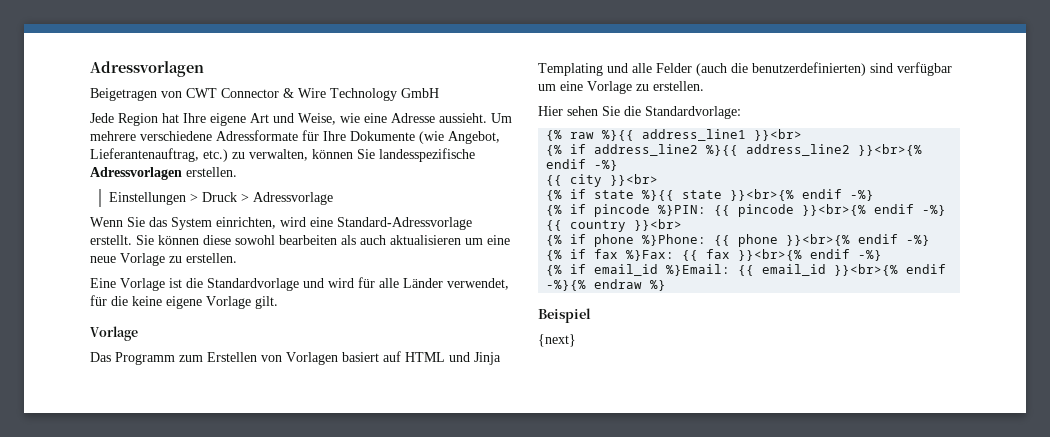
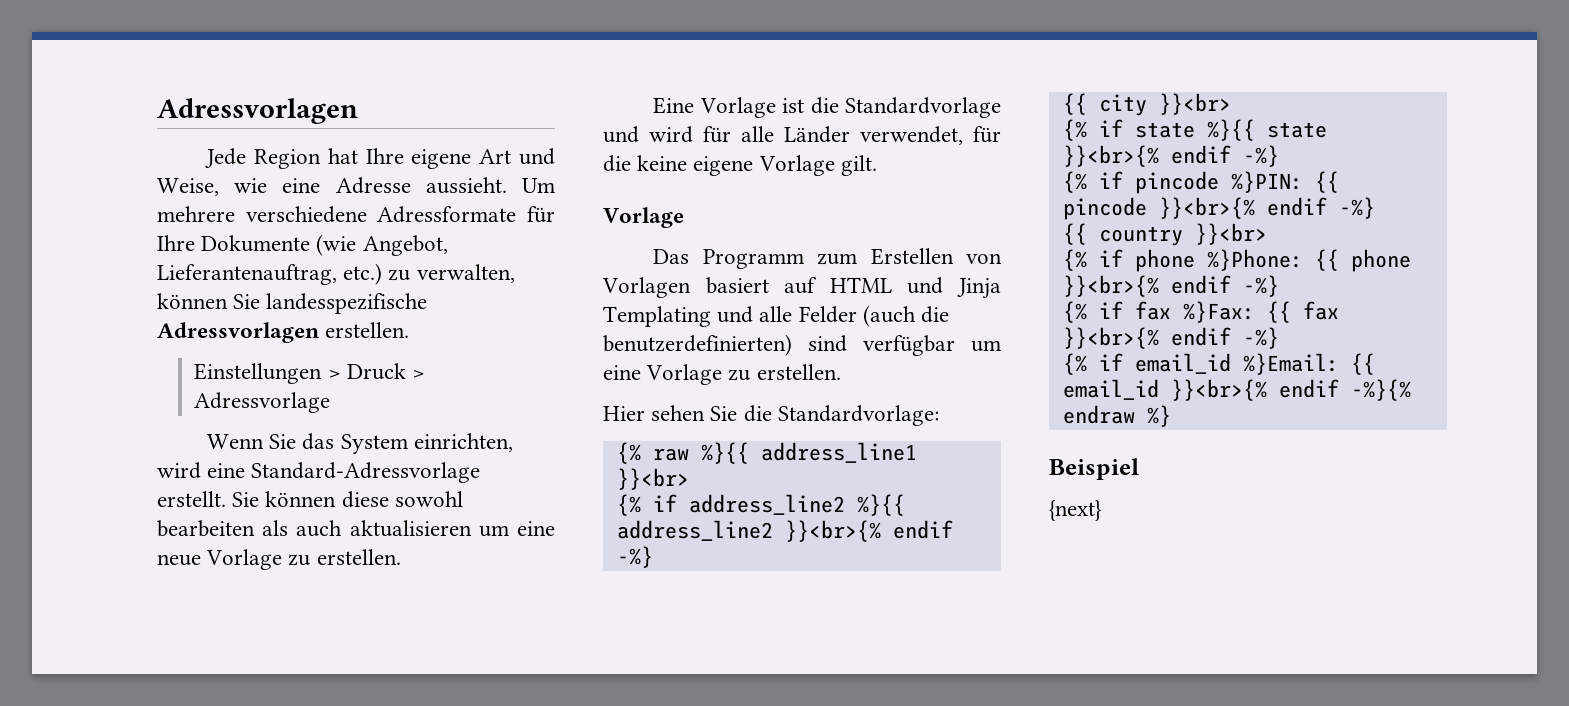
[90,61,204,77] [90,88,439,101] Adressvorlagen // Beigetragen von CWT Connector & Wire Technology GmbH -> [157,98,358,124] Adressvorlagen

